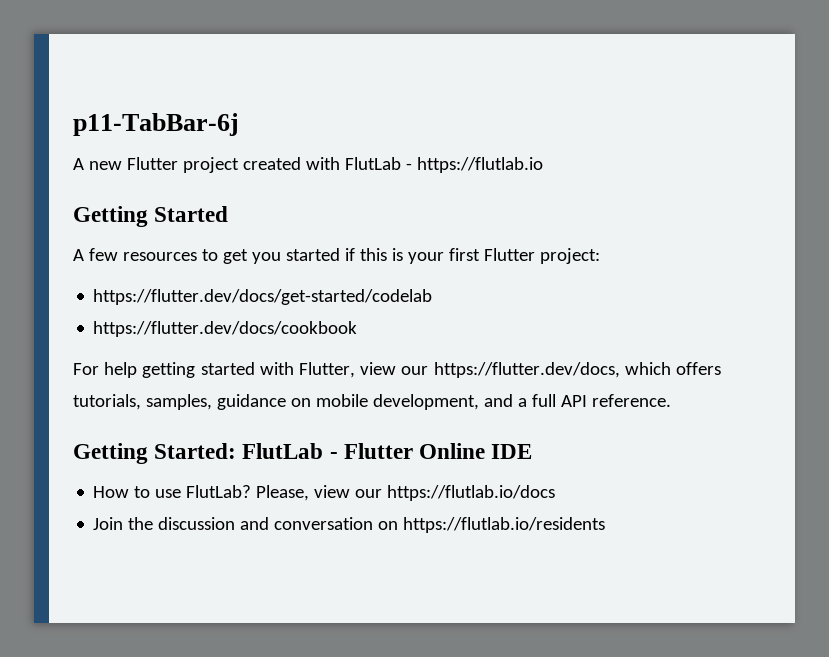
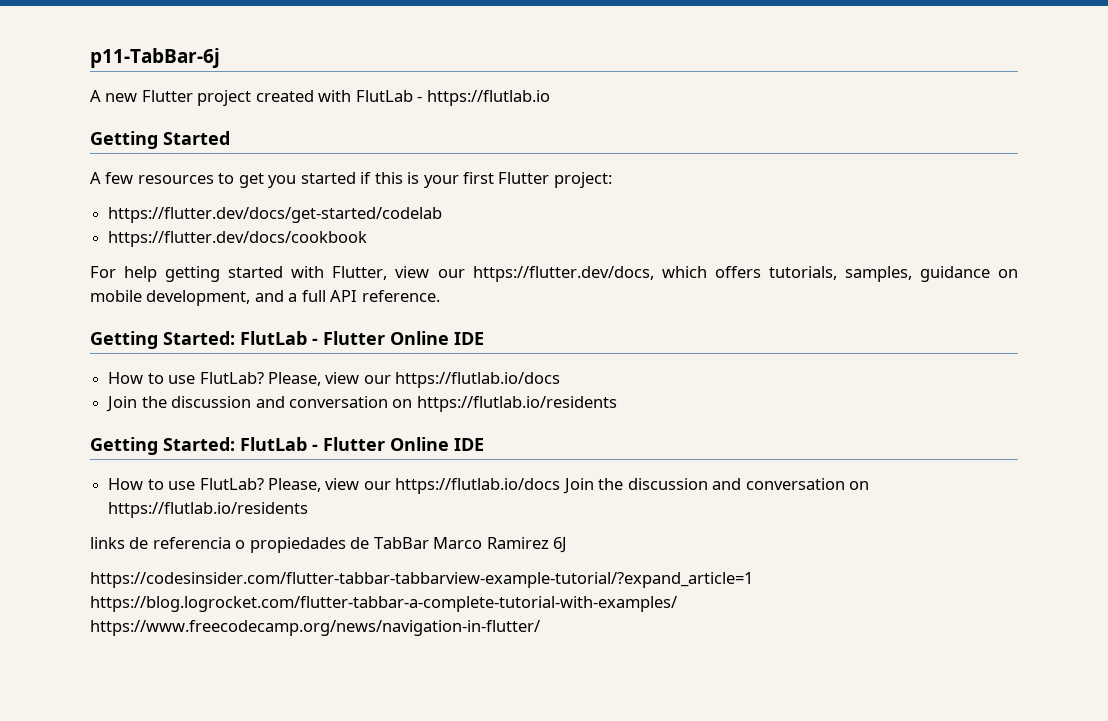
(606, 525) none -> [90,437,484,455] [108,478,870,494] [108,502,309,518] [90,537,568,553] [90,572,753,588] [90,596,677,612] [90,620,540,636] // Getting Started: FlutLab - Flutter Online IDE // How to use FlutLab? Please, view our https://flutlab.io/docs Join the discussion and conversation on https://flutlab.io/residents // links de referencia o propiedades de TabBar Marco Ramirez 6J // https://codesinsider.com/flutter-tabbar-tabbarview-example-tutorial/?expand_article=1 https://blog.logrocket.com/flutter-tabbar-a-complete-tutorial-with-examples/ https://www.freecodecamp.org/news/navigation-in-flutter/

